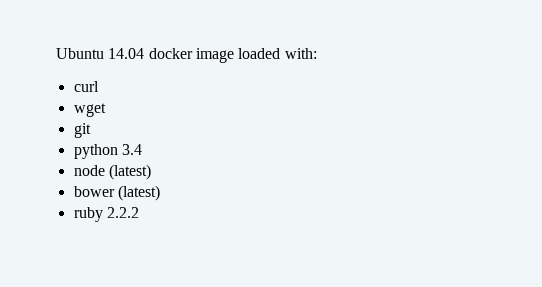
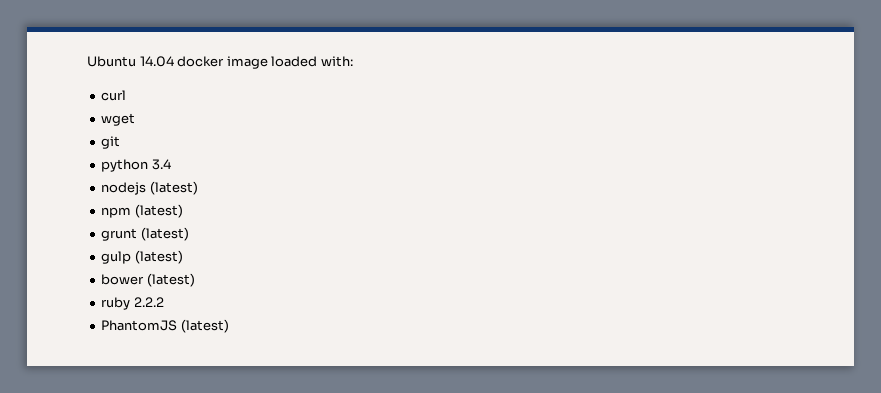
[73,165,105,176] node -> [101,181,198,195] [101,204,183,218] [101,227,189,241] [101,251,132,264] nodejs (latest) // npm (latest) // grunt (latest) // gulp
(139, 212) none -> [101,319,229,333] // PhantomJS (latest)

